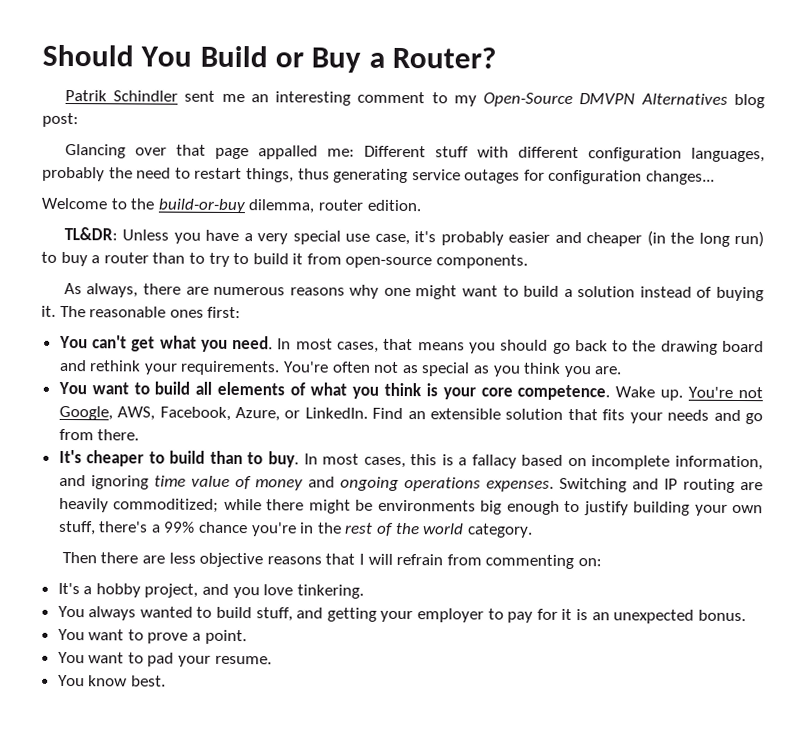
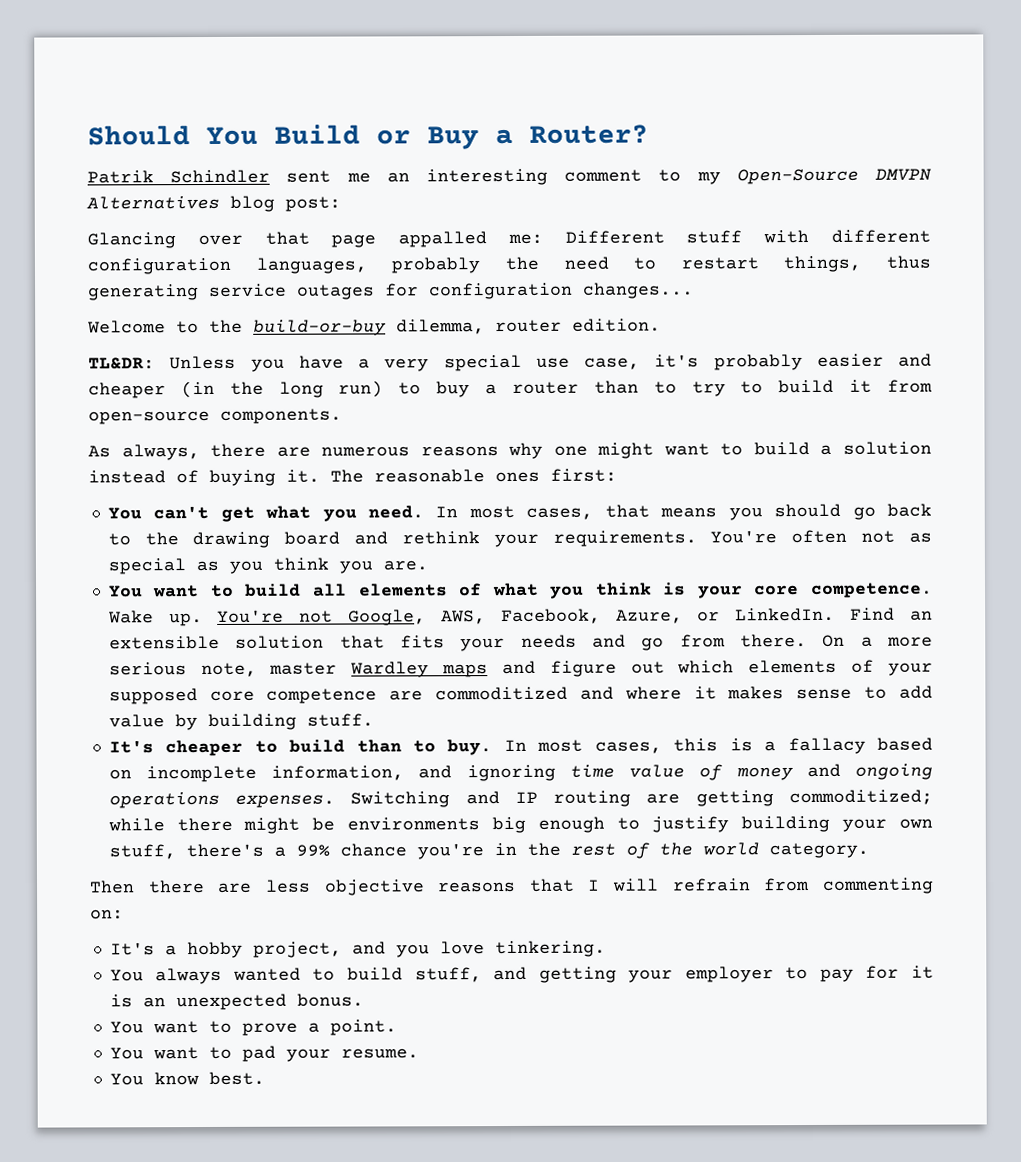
(140, 435) none -> [822,634,934,647] [108,659,934,678] [108,685,934,705] [108,713,374,731] On a more serious note, master Wardley maps and figure out which elements of your supposed core competence are commoditized and where it makes sense to add value by building stuff.
[58,497,109,513] heavily -> [695,790,774,807] getting

